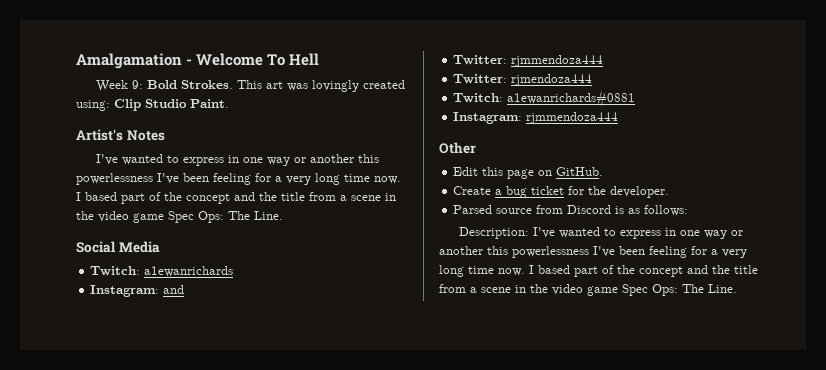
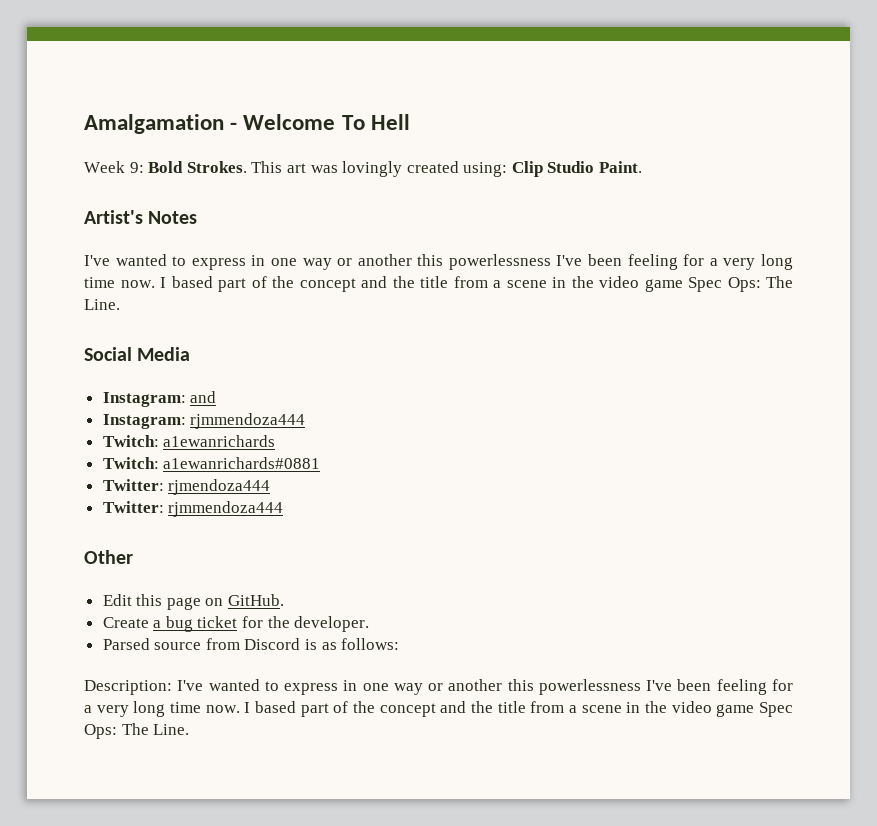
[90,266,234,277] [90,285,185,297] [453,55,604,67] Twitch: a1ewanrichards // Instagram: and // Twitter: rjmmendoza444 -> [102,391,217,407] [102,413,306,429] [102,435,276,447] [102,457,321,469] Instagram: and // Instagram: rjmmendoza444 // Twitch: a1ewanrichards // Twitch: a1ewanrichards#0881
[453,90,636,107] [453,112,523,124] Twitch: a1ewanrichards#0881 // Instagram: -> [102,501,164,513] Twitter:

